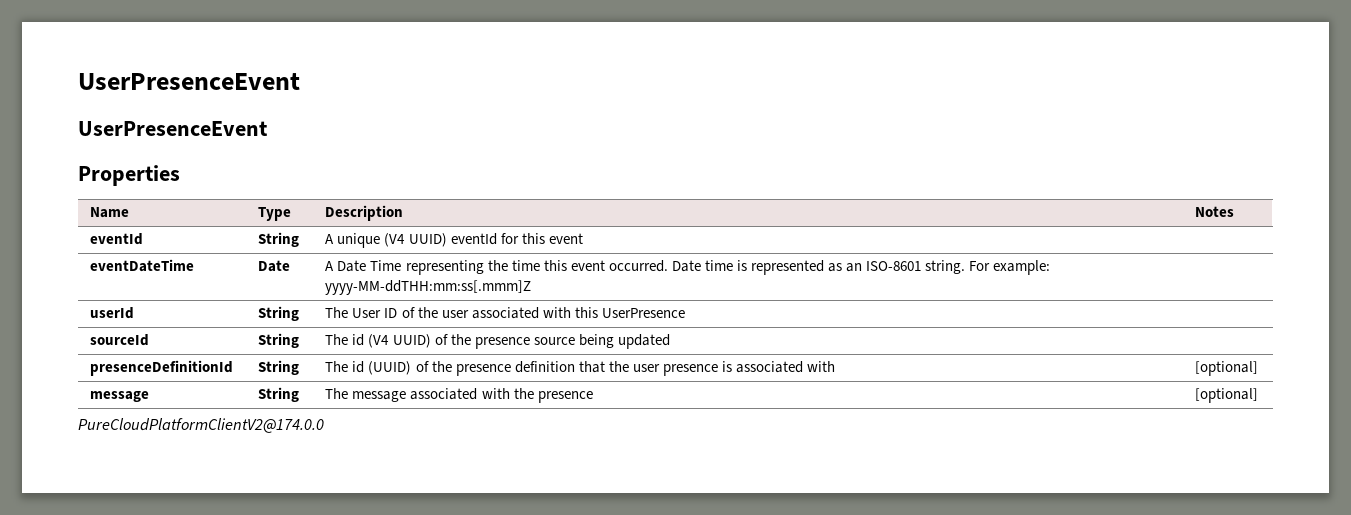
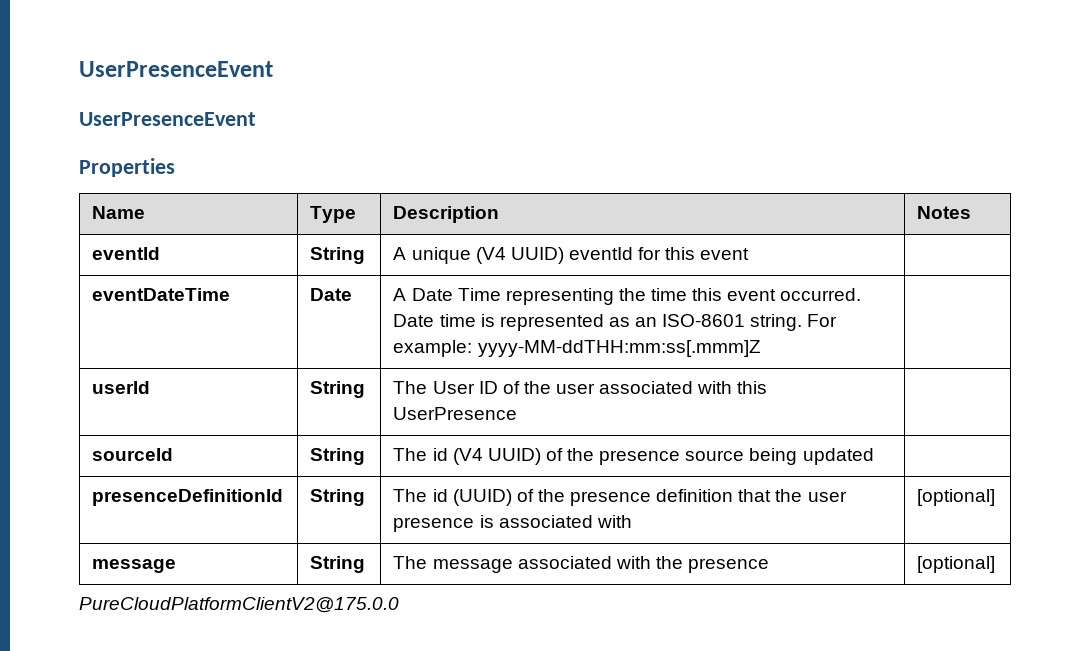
[78,418,324,433] PureCloudPlatformClientV2@174.0.0 -> [79,597,399,613] PureCloudPlatformClientV2@175.0.0

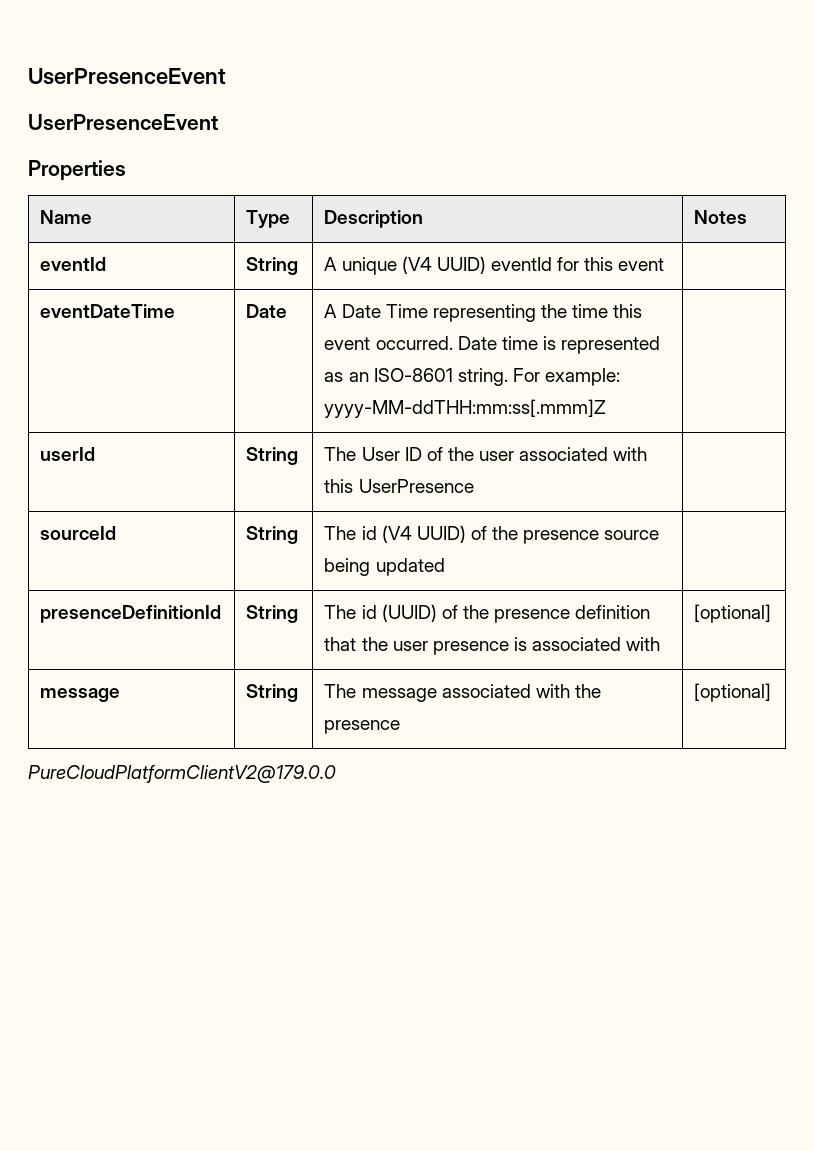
[79,597,399,613] PureCloudPlatformClientV2@175.0.0 -> [28,765,336,783] PureCloudPlatformClientV2@179.0.0

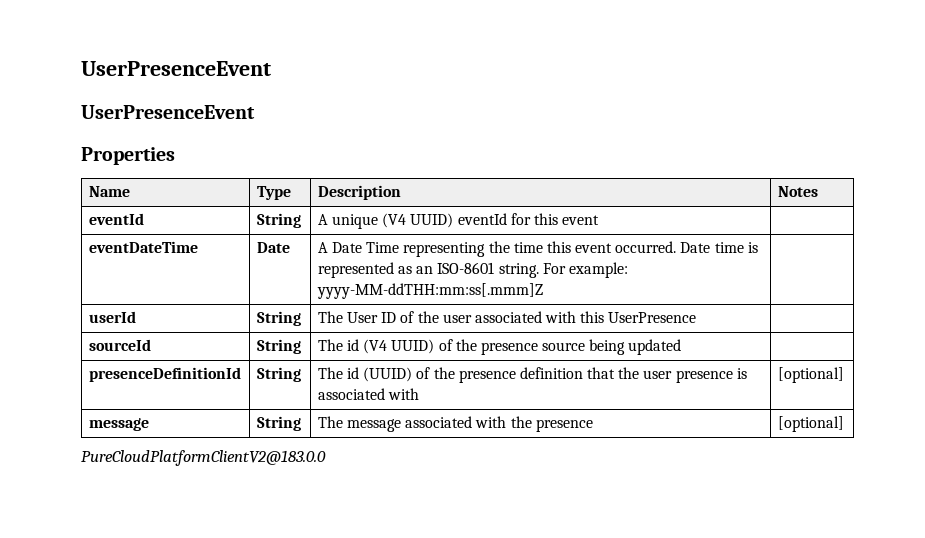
[28,765,336,783] PureCloudPlatformClientV2@179.0.0 -> [81,450,326,466] PureCloudPlatformClientV2@183.0.0

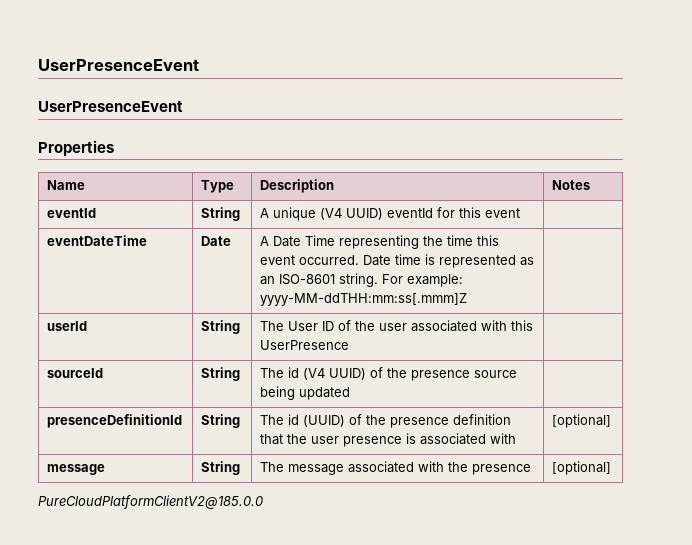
[81,450,326,466] PureCloudPlatformClientV2@183.0.0 -> [38,495,264,509] PureCloudPlatformClientV2@185.0.0

